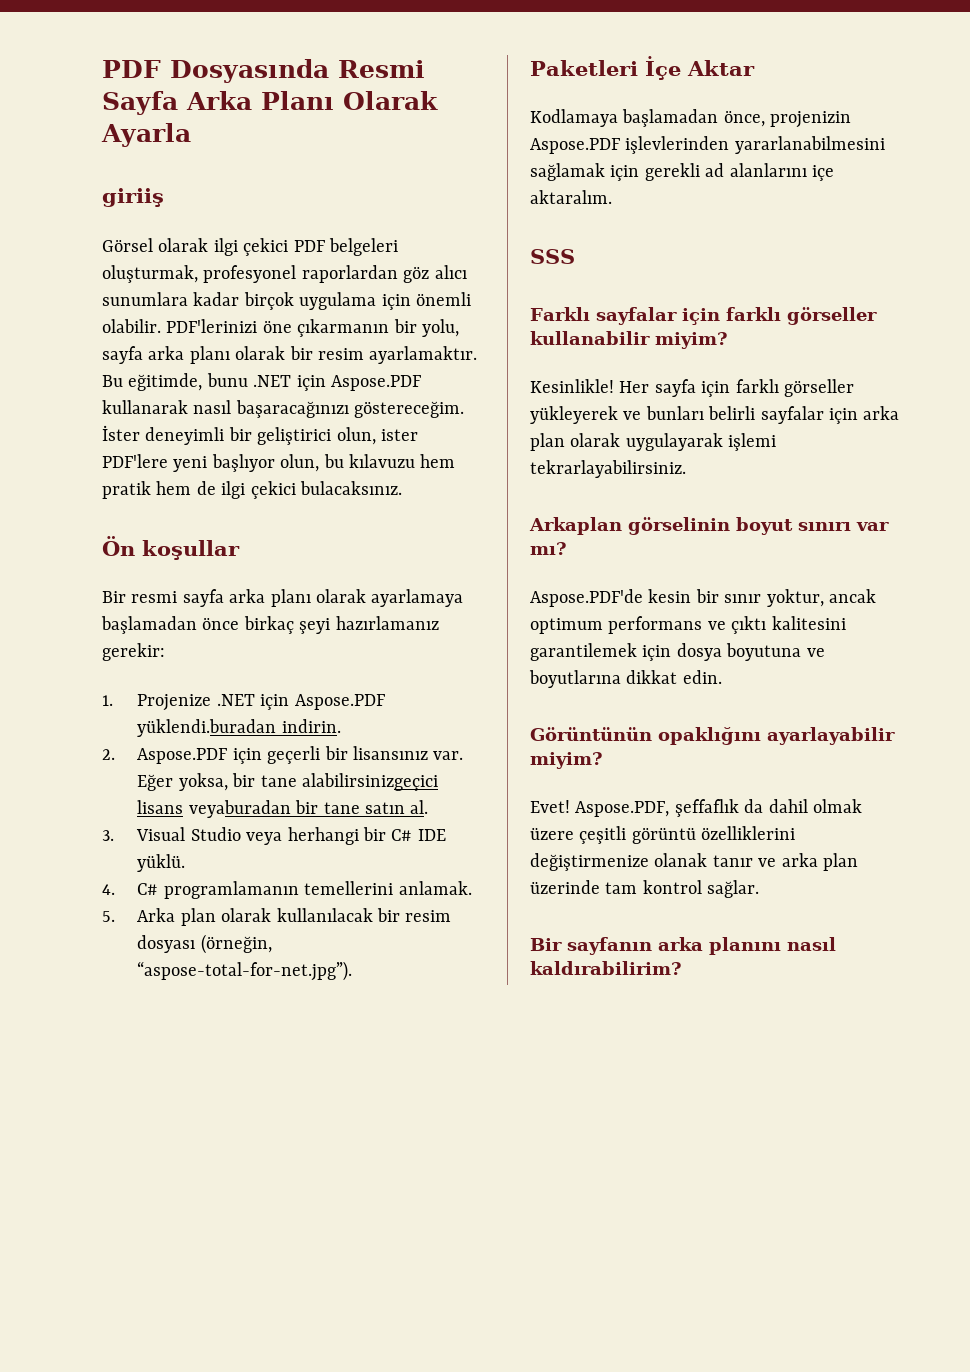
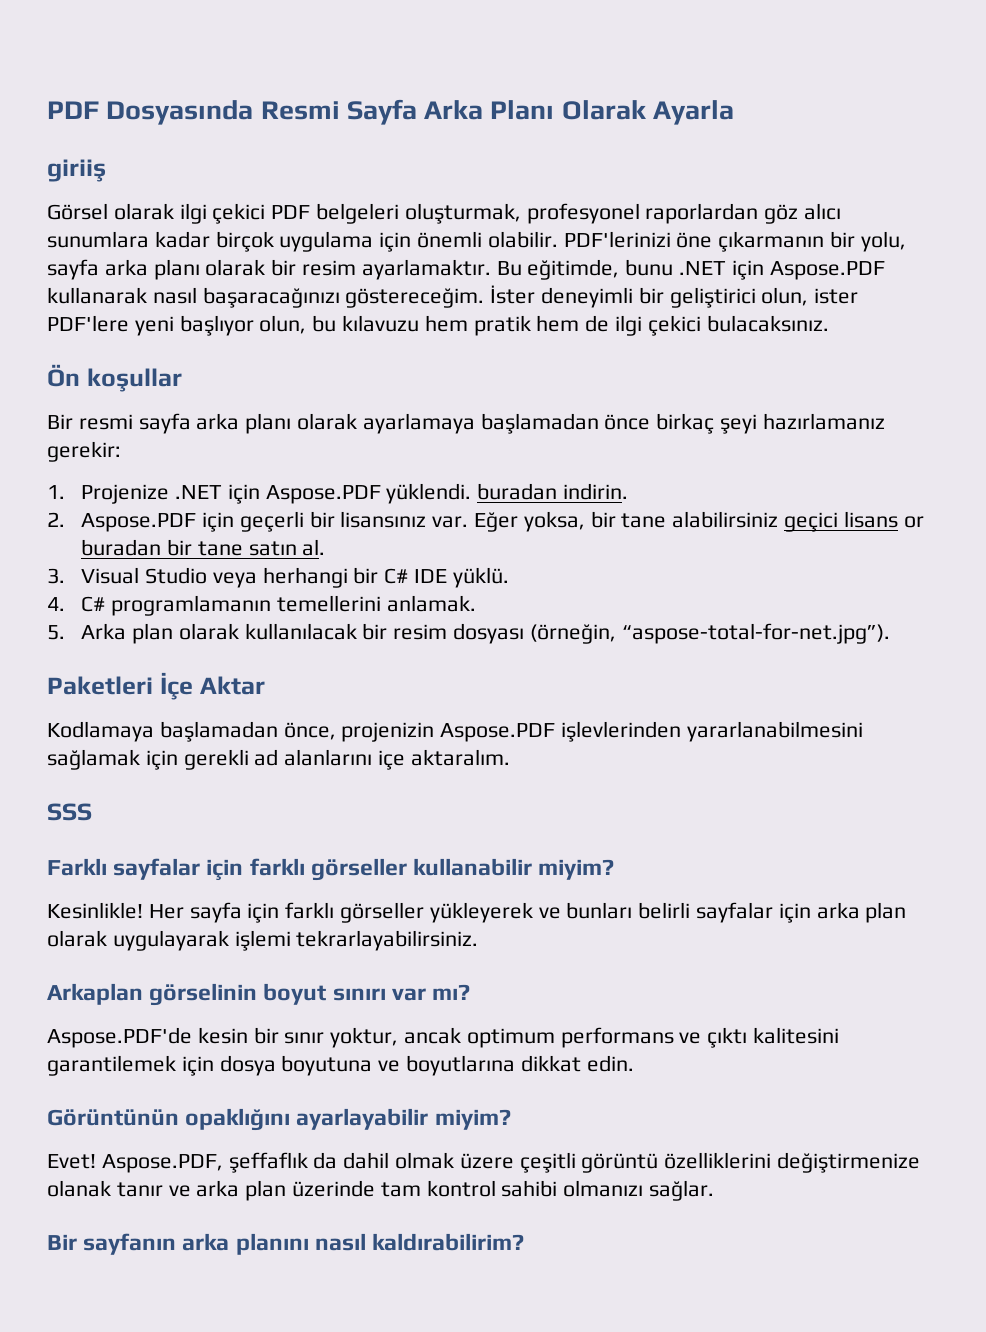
[137,719,277,737] yüklendi.buradan -> [386,483,558,504] yüklendi. buradan
[301,773,438,791] [137,800,291,818] alabilirsinizgeçici lisans veyaburadan -> [672,511,924,532] [81,539,162,556] alabilirsiniz geçici lisans or buradan
(702, 887) none -> [501,1180,644,1197] sahibi olmanızı

